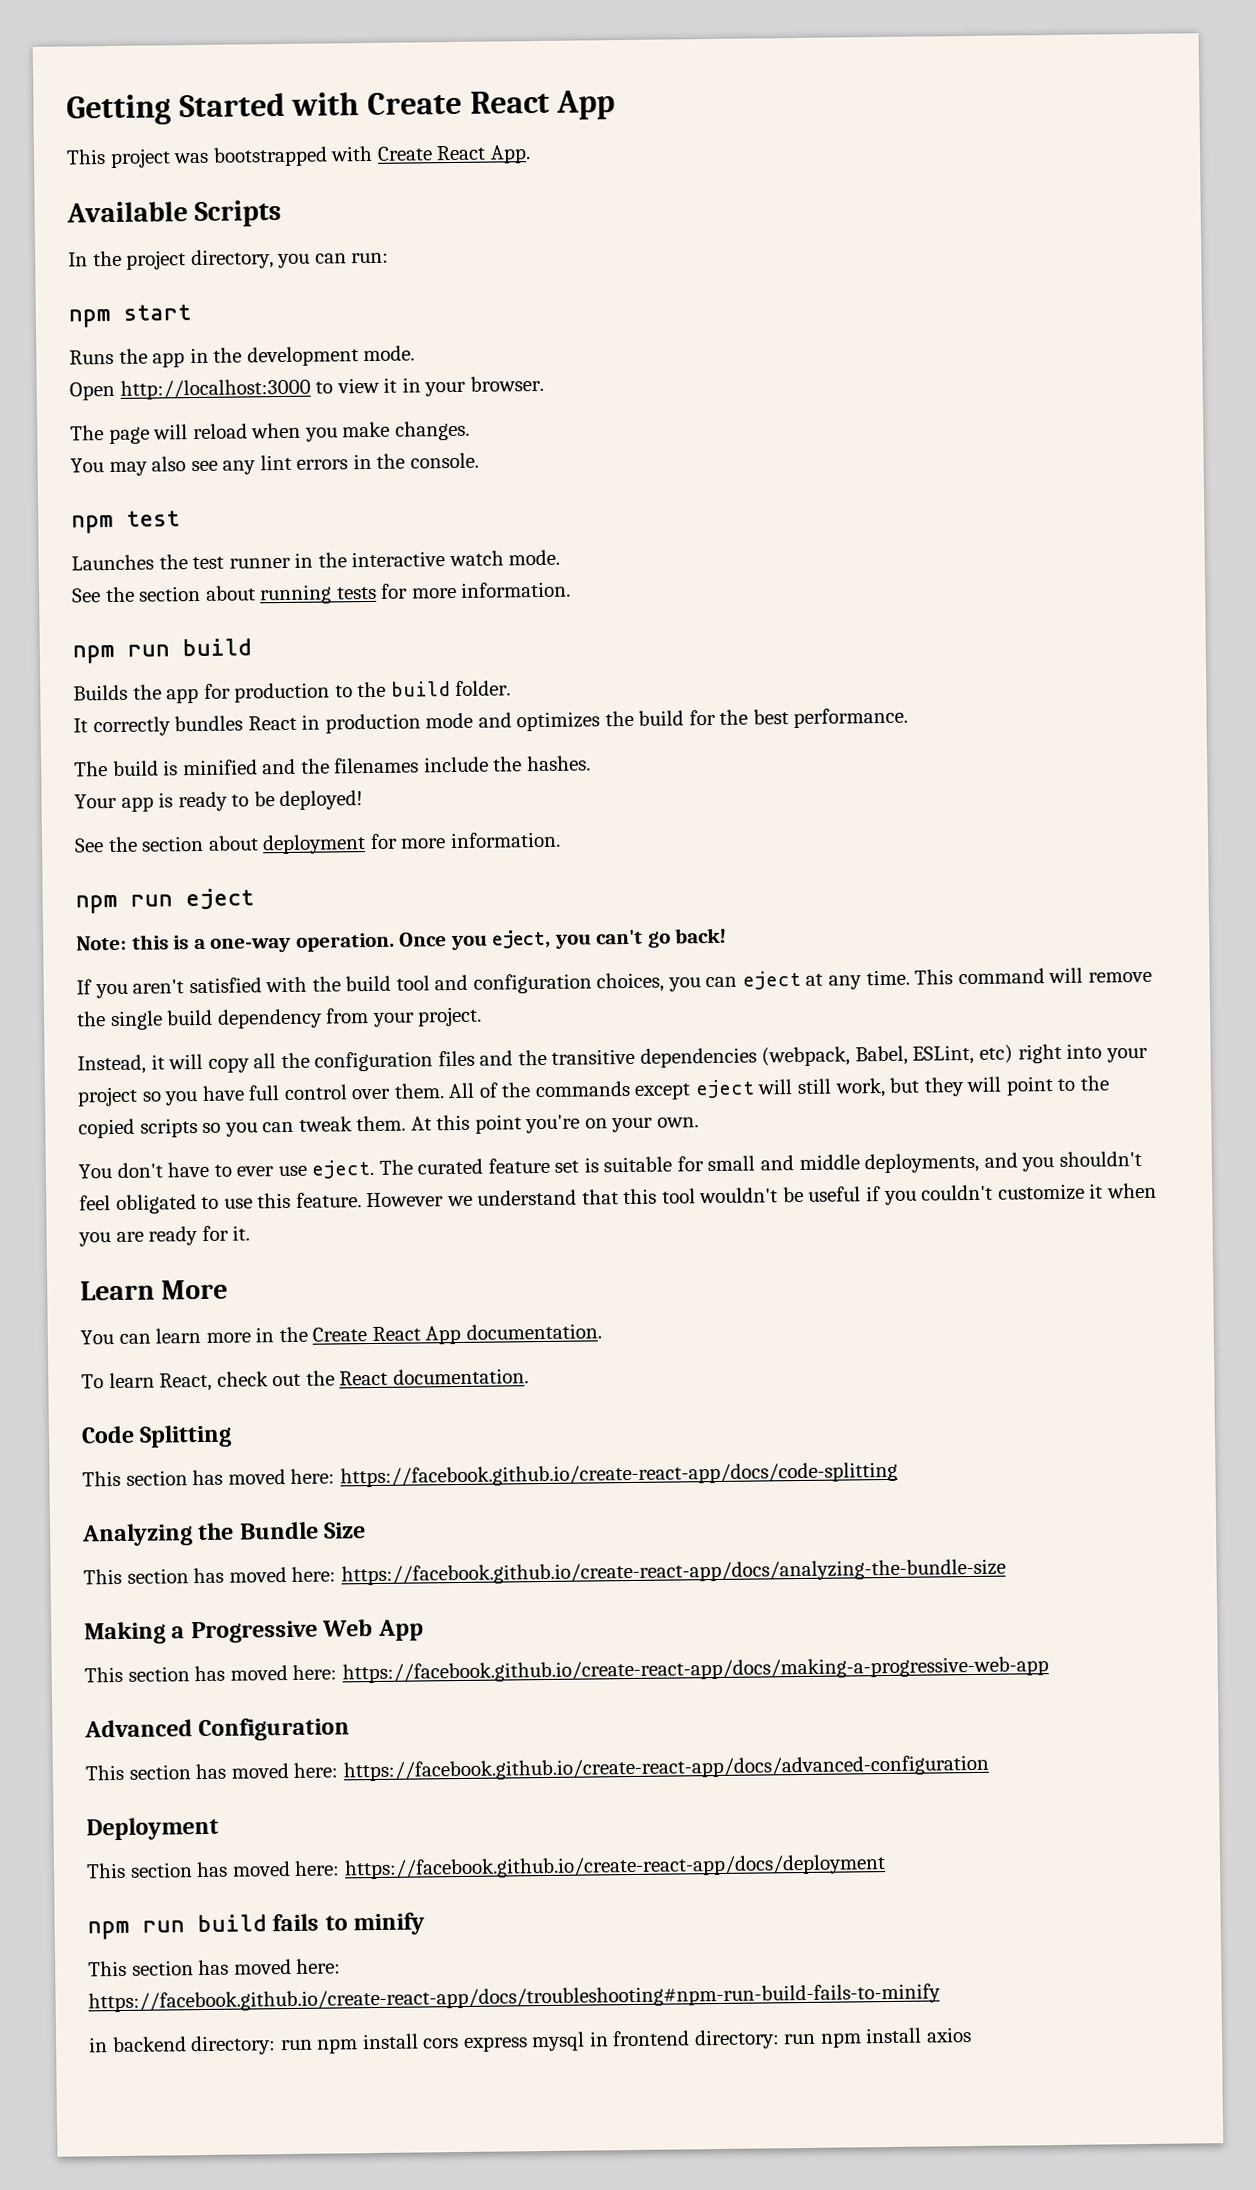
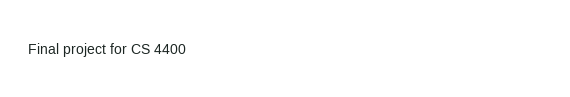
[66,90,616,126] [66,145,531,168] [66,199,282,228] [68,249,390,270] [68,304,191,328] [69,345,416,368] [69,375,544,401] [70,420,470,445] [70,452,479,477] [71,510,180,534] [71,549,561,571] [72,581,572,605] [72,638,252,664] [73,680,512,704] [73,707,909,737] [74,755,591,777] [74,790,364,812] [74,831,561,855] [75,888,254,914] [76,927,728,953] [76,967,1152,999] [76,1006,483,1031] [77,1043,1148,1075] [77,1075,1109,1107] [78,1114,699,1139] [78,1150,1142,1179] [79,1182,1157,1215] [78,1225,251,1247] [80,1279,229,1301] [80,1323,602,1345] [81,1368,529,1392] [81,1424,233,1448] [82,1461,898,1488] [81,1521,367,1547] [83,1558,1006,1586] [84,1619,424,1645] [84,1656,1049,1684] [84,1717,351,1742] [85,1754,989,1782] [86,1816,219,1841] [86,1854,886,1880] [87,1912,426,1940] [88,1958,342,1977] [88,1983,941,2013] [88,2027,973,2056] Getting Started with Create React App // This project was bootstrapped with Create React App. // Available Scripts // In the project directory, you can run: // npm start // Runs the app in the development mode. // Open http://localhost:3000 to view it in your browser. // The page will reload when you make changes. // You may also see any lint errors in the console. // npm test // Launches the test runner in the interactive watch mode. // See the section about running tests for more information. // npm run build // Builds the app for production to the build folder. // It correctly bundles React in production mode and optimizes the build for the best performance. // The build is minified and the filenames include the hashes. // Your app is ready to be deployed! // See the section about deployment for more information. // npm run eject // Note: this is a one-way operation. Once you eject, you can't go back! // If you aren't satisfied with the build tool and configuration choices, you can eject at any time. This command will remove the single build dependency from your project. // Instead, it will copy all the configuration files and the transitive dependencies (webpack, Babel, ESLint, etc) right into your project so you have full control over them. All of the commands except eject will still work, but they will point to the copied scripts so you can tweak them. At this point you're on your own. // You don't have to ever use eject. The curated feature set is suitable for small and middle deployments, and you shouldn't feel obligated to use this feature. However we understand that this tool wouldn't be useful if you couldn't customize it when you are ready for it. // Learn More // You can learn more in the Create React App documentation. // To learn React, check out the React documentation. // Code Splitting // This section has moved here: https://facebook.github.io/create-react-app/docs/code-splitting // Analyzing the Bundle Size // This section has moved here: https://facebook.github.io/create-react-app/docs/analyzing-the-bundle-size // Making a Progressive Web App // This section has moved here: https://facebook.github.io/create-react-app/docs/making-a-progressive-web-app // Advanced Configuration // This section has moved here: https://facebook.github.io/create-react-app/docs/advanced-configuration // Deployment // This section has moved here: https://facebook.github.io/create-react-app/docs/deployment // npm run build fails to minify // This section has moved here: https://facebook.github.io/create-react-app/docs/troubleshooting#npm-run-build-fails-to-minify // in backend directory: run npm install cors express mysql in frontend directory: run npm install axios -> [28,43,186,57] Final project for CS 4400

